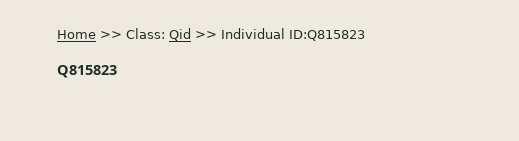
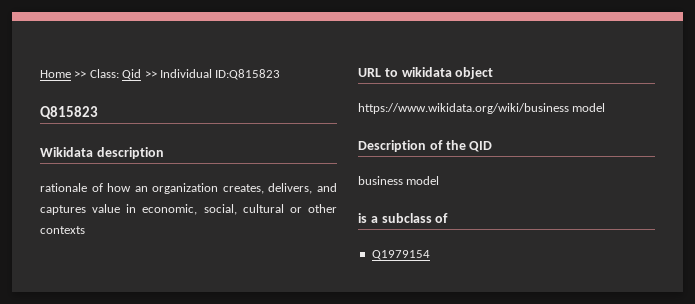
(117, 71) none -> [40,147,164,159] [40,183,337,194] [40,204,337,215] [40,226,85,234] [358,67,494,79] [358,103,606,114] [358,140,493,152] [358,176,440,185] [358,213,449,223] [371,250,430,260] // Wikidata description // rationale of how an organization creates, delivers, and captures value in economic, social, cultural or other contexts // URL to wikidata object // https://www.wikidata.org/wiki/business model // Description of the QID // business model // is a subclass of // Q1979154

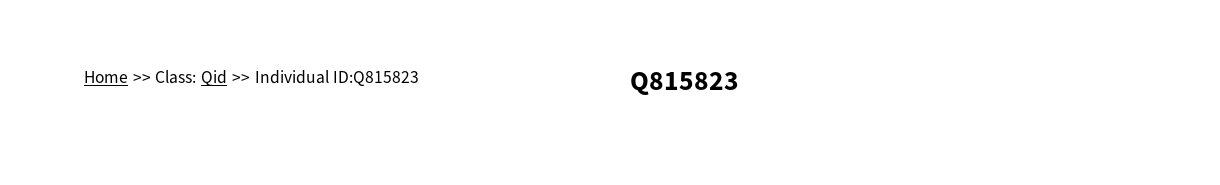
[40,147,164,159] [40,183,337,194] [40,204,337,215] [40,226,85,234] [358,67,494,79] [358,103,606,114] [358,140,493,152] [358,176,440,185] [358,213,449,223] [371,250,430,260] // Wikidata description // rationale of how an organization creates, delivers, and captures value in economic, social, cultural or other contexts // URL to wikidata object // https://www.wikidata.org/wiki/business model // Description of the QID // business model // is a subclass of // Q1979154 -> (739, 83) none

